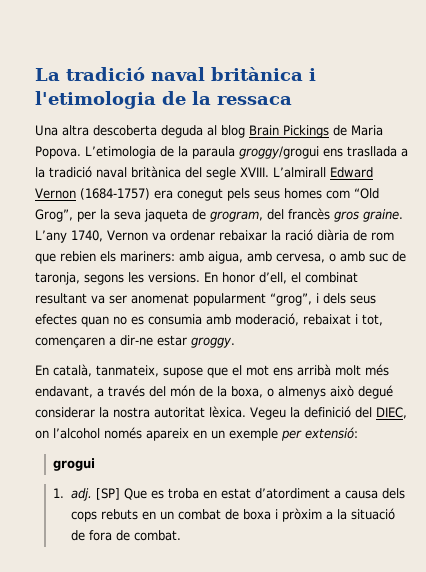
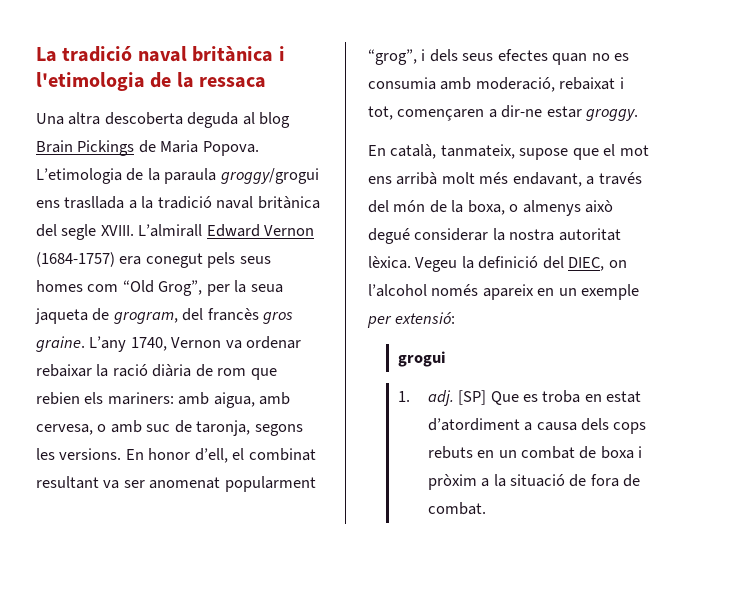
[114,211,141,220] seva -> [250,284,283,293] seua

